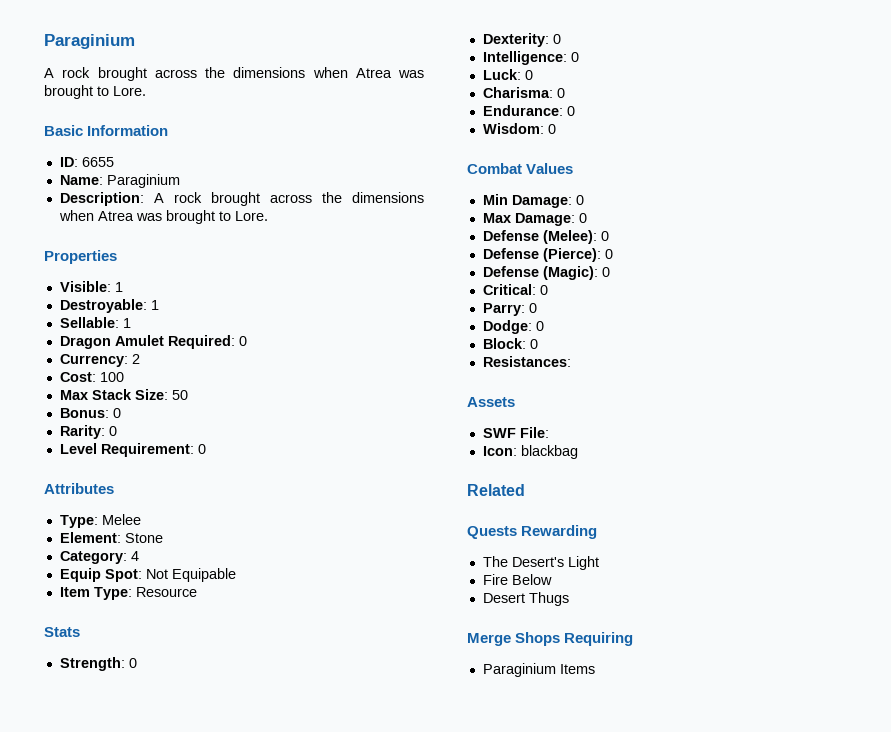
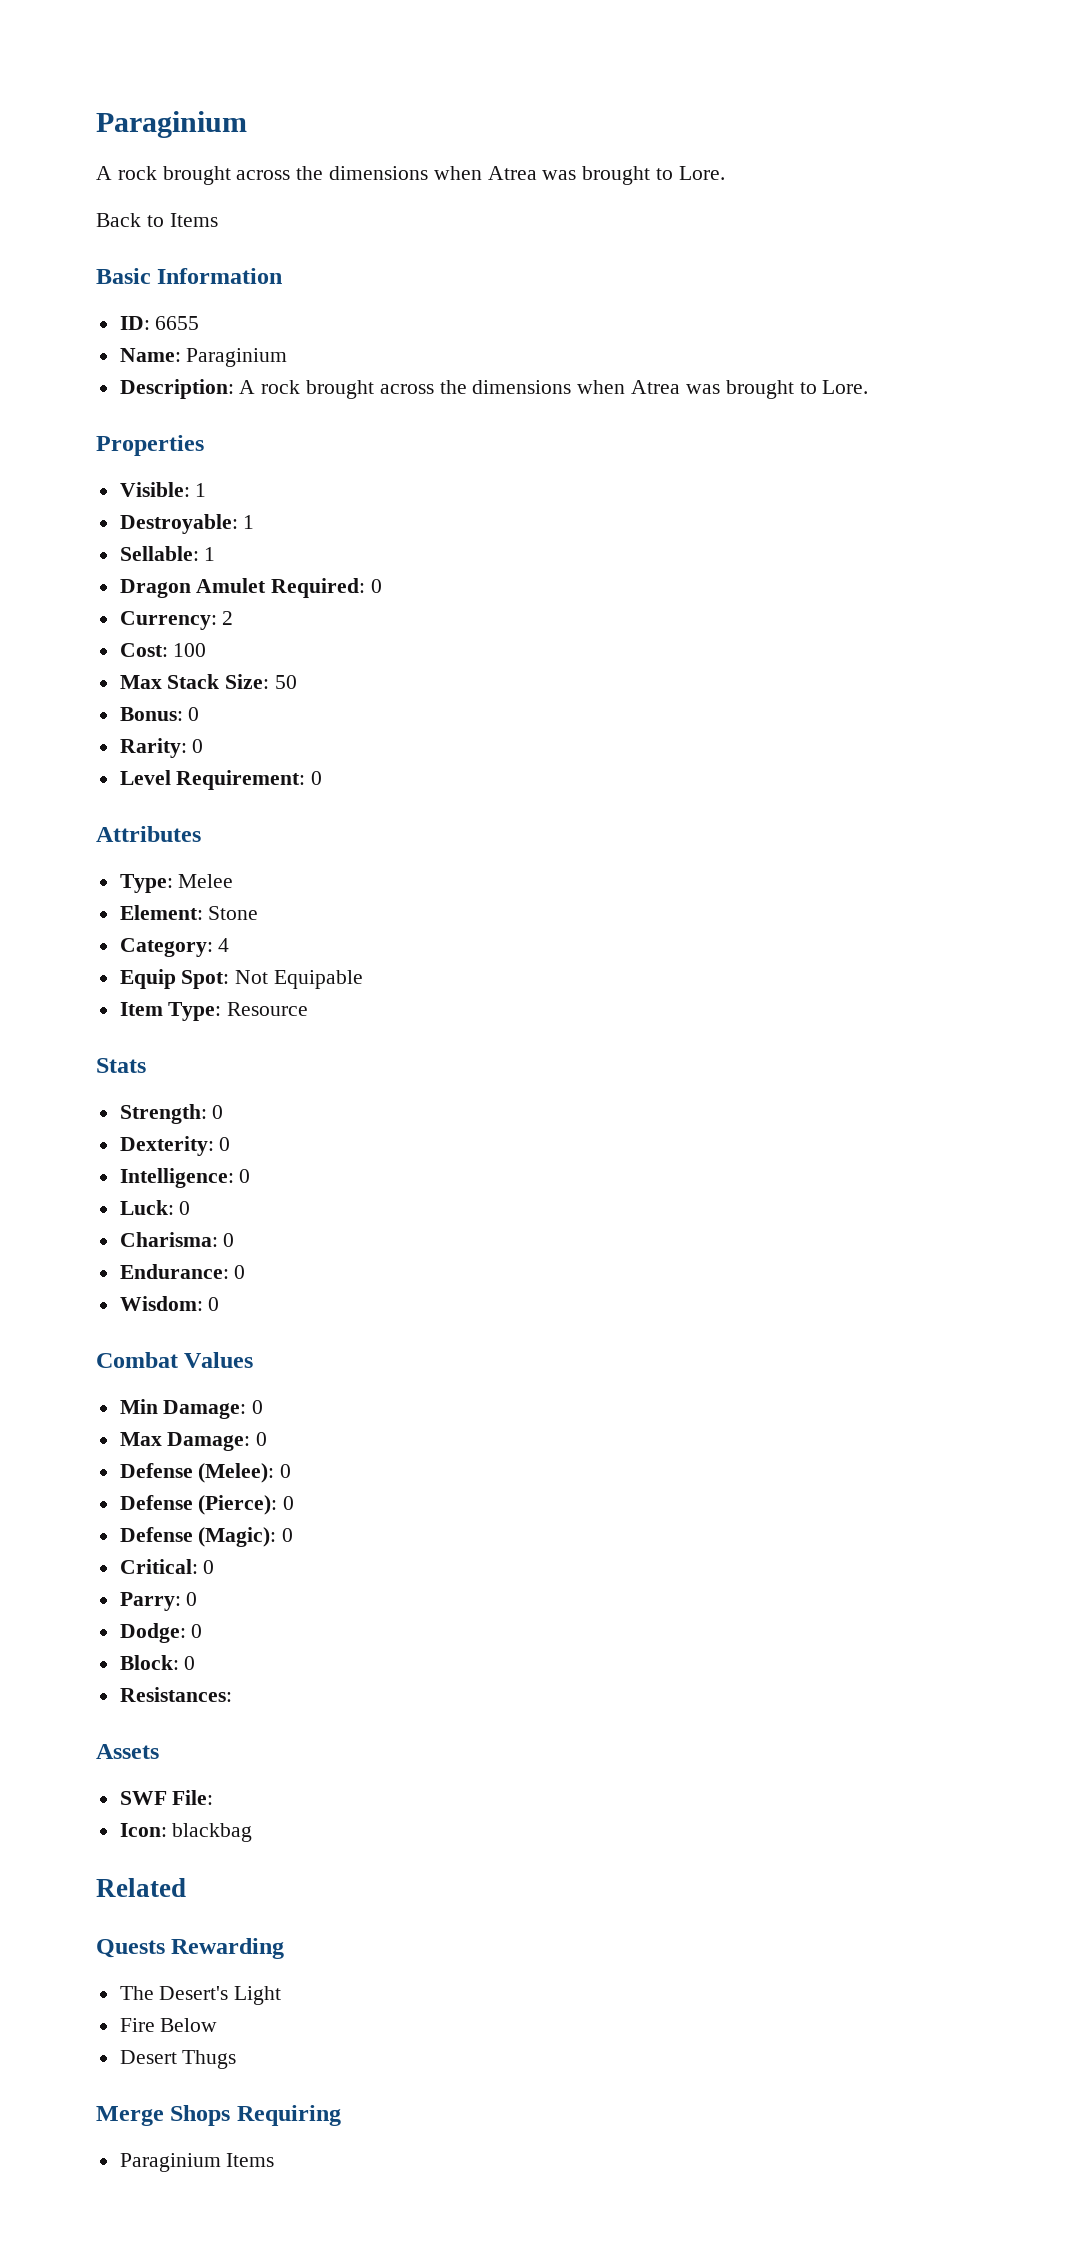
(146, 91) none -> [96,213,218,227] // Back to Items

